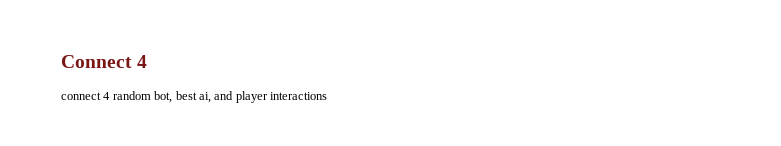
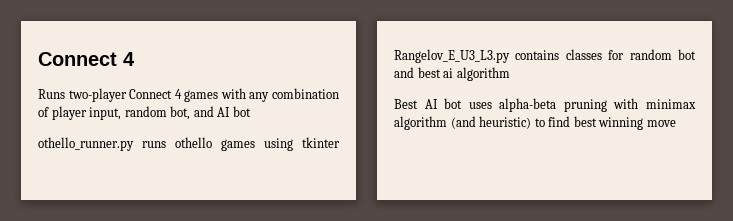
[61,91,327,103] connect 4 random bot, best ai, and player interactions -> [38,88,340,102] [38,106,251,120] [38,137,340,151] [394,49,696,63] [394,67,510,81] [394,98,696,112] [394,116,676,130] Runs two-player Connect 4 games with any combination of player input, random bot, and AI bot // othello_runner.py runs othello games using tkinter Rangelov_E_U3_L3.py contains classes for random bot and best ai algorithm // Best AI bot uses alpha-beta pruning with minimax algorithm (and heuristic) to find best winning move

